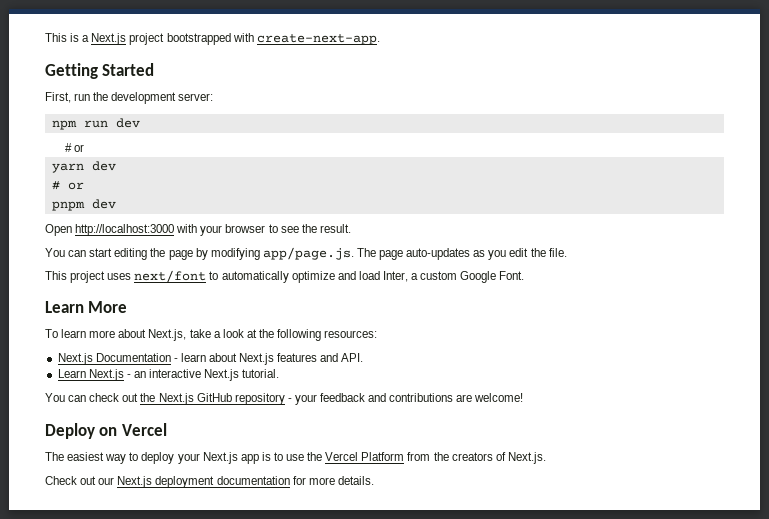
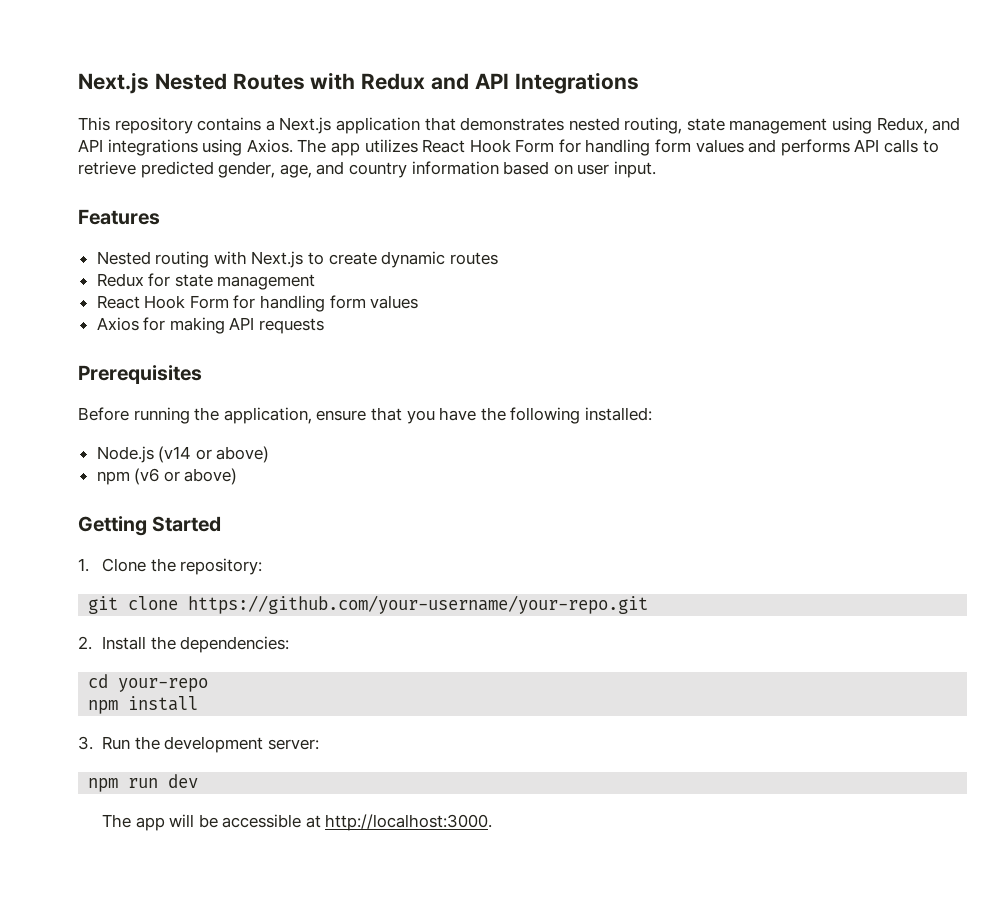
[45,33,380,45] [45,63,155,79] [45,92,91,103] This is a Next.js project bootstrapped with create-next-app. // Getting Started // First, run -> [78,72,639,94] [78,117,961,134] [78,139,939,156] [78,161,656,178] [78,209,160,225] [96,251,498,268] [96,273,316,290] [96,295,419,312] [96,317,325,334] [78,365,202,384] [78,407,652,424] [96,446,270,463] [96,468,238,485] [78,516,222,536] [78,558,263,575] [88,595,649,614] [78,636,290,653] [88,674,209,692] [88,696,199,714] [78,736,130,750] Next.js Nested Routes with Redux and API Integrations // This repository contains a Next.js application that demonstrates nested routing, state management using Redux, and API integrations using Axios. The app utilizes React Hook Form for handling form values and performs API calls to retrieve predicted gender, age, and country information based on user input. // Features // Nested routing with Next.js to create dynamic routes // Redux for state management // React Hook Form for handling form values // Axios for making API requests // Prerequisites // Before running the application, ensure that you have the following installed: // Node.js (v14 or above) // npm (v6 or above) // Getting Started // 1. Clone the repository: // git clone https://github.com/your-username/your-repo.git // 2. Install the dependencies: // cd your-repo // npm install // 3. Run
[65,143,85,152] [51,161,116,173] [51,181,84,190] [51,199,116,211] [45,224,351,236] [45,247,567,260] [45,270,525,283] [45,301,128,313] [45,329,378,341] [57,353,364,365] [57,369,280,381] [45,393,524,405] [45,423,167,439] [45,452,546,464] [45,476,374,488] # or // yarn dev // # or // pnpm dev // Open http://localhost:3000 with your browser to see the result. // You can start editing the page by modifying app/page.js. The page auto-updates as you edit the file. // This project uses next/font to automatically optimize and load Inter, a custom Google Font. // Learn More // To learn more about Next.js, take a look at the following resources: // Next.js Documentation - learn about Next.js features and API. // Learn Next.js - an interactive Next.js tutorial. // You can check out the Next.js GitHub repository - your feedback and contributions are welcome! // Deploy on Vercel // The easiest way to deploy your Next.js app is to use the Vercel Platform from the creators of Next.js. // Check out our Next.js deployment documentation for more details. -> [101,814,493,831] The app will be accessible at http://localhost:3000.

